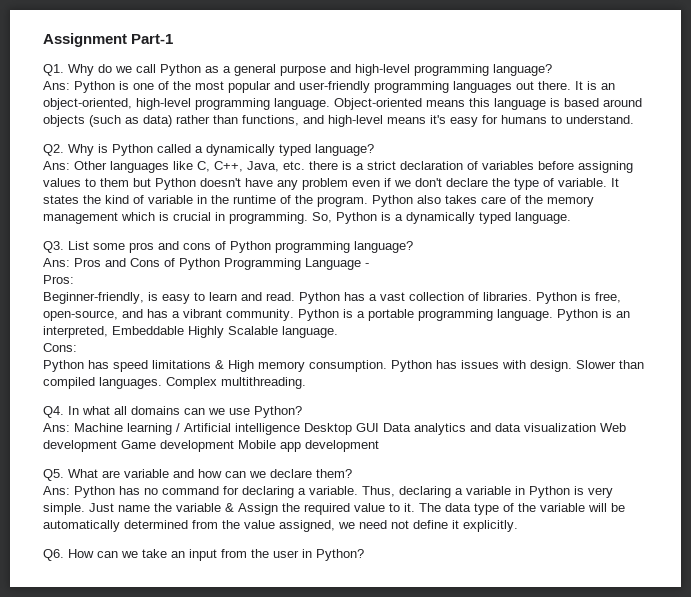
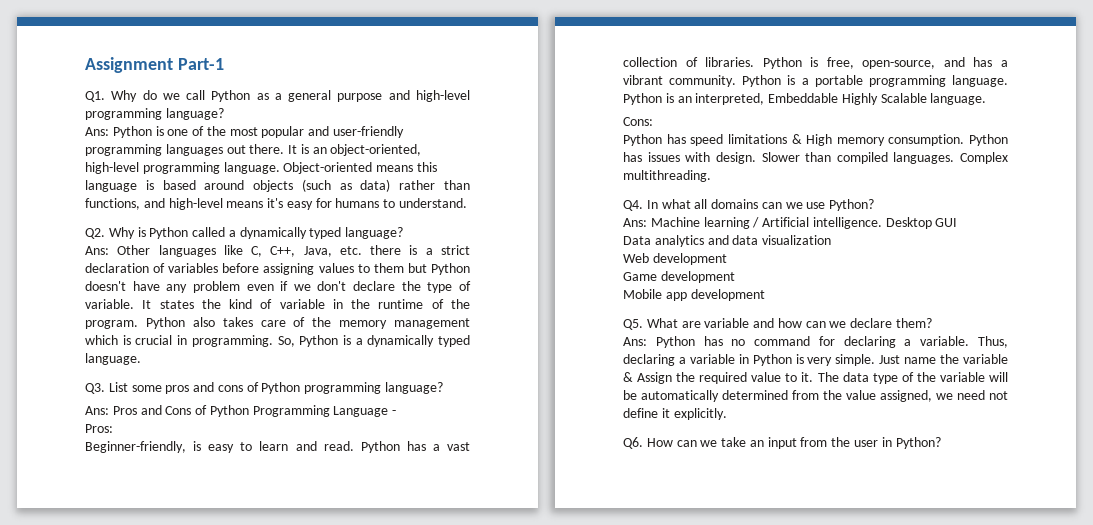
[235,423,300,435] intelligence -> [812,217,882,229] intelligence.
(379, 427) none -> (958, 222) //
(596, 427) none -> (832, 240) //
(117, 446) none -> (727, 259) //
(234, 446) none -> (735, 277) //

